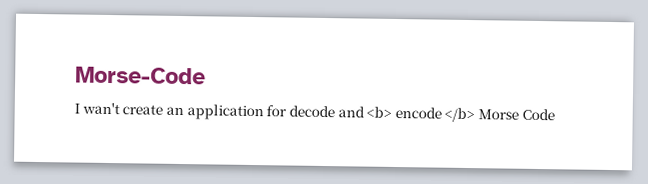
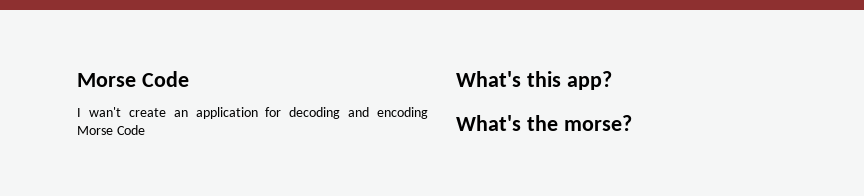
[75,66,206,85] Morse-Code -> [77,71,189,87] Morse Code
[288,105,555,123] decode and <b> encode </b> Morse Code -> [289,107,428,119] [77,125,145,135] [456,71,612,90] [456,115,632,131] decoding and encoding Morse Code // What's this app? // What's the morse?

